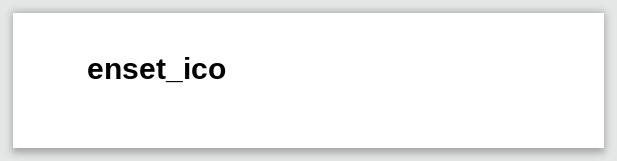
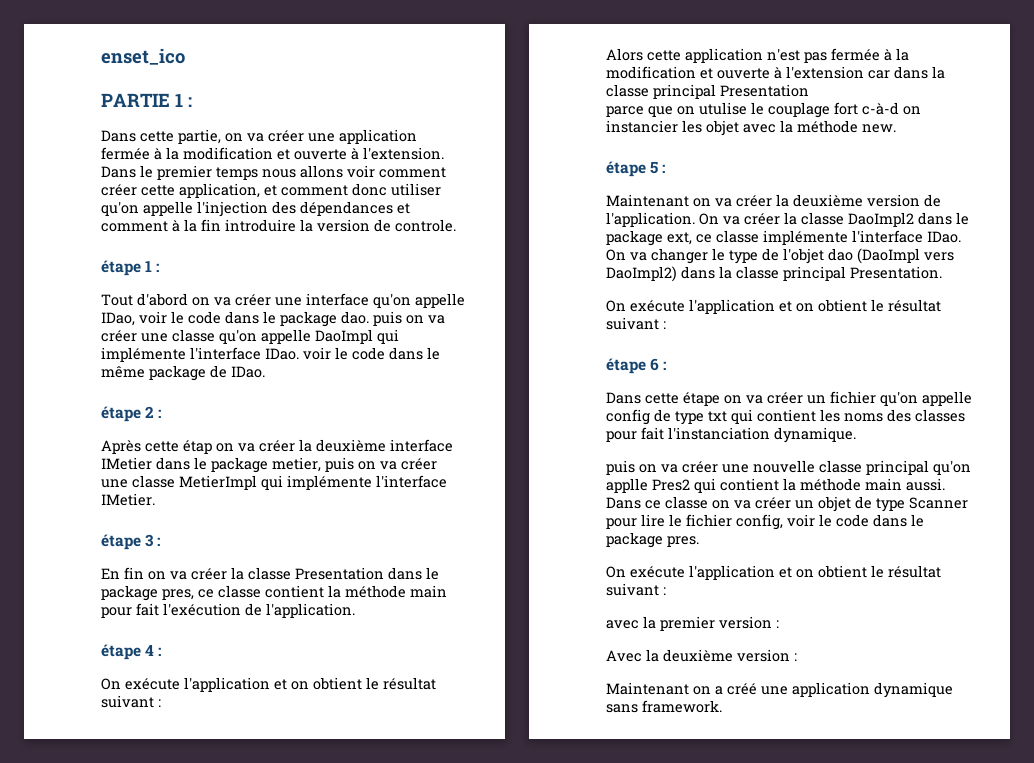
(226, 70) none -> [101,93,192,107] [101,129,417,144] [101,147,444,160] [101,165,446,180] [101,183,441,198] [101,201,410,217] [101,219,456,232] [101,260,160,276] [101,293,465,308] [101,311,445,327] [101,329,399,344] [101,347,440,362] [101,365,265,381] [101,406,162,422] [101,439,453,454] [101,457,437,473] [101,475,447,490] [101,493,155,506] [101,534,161,550] [101,567,439,580] [101,585,447,601] [101,603,355,618] [101,644,162,660] [101,677,436,692] [101,695,161,708] [606,48,909,63] [606,66,945,79] [606,84,809,99] [606,102,921,118] [606,120,896,136] [606,161,666,177] [606,194,941,207] [606,212,969,227] [606,230,961,246] [606,248,954,264] [606,266,942,282] [606,299,941,314] [606,317,666,330] [606,358,667,374] [606,391,972,406] [606,409,965,425] [606,427,856,443] [606,460,971,475] [606,478,945,493] [606,496,968,512] [606,514,924,530] [606,532,699,548] [606,565,941,580] [606,583,666,596] [606,616,779,631] [606,649,797,662] [606,682,953,698] [606,700,722,713] // PARTIE 1 : // Dans cette partie, on va créer une application fermée à la modification et ouverte à l'extension. Dans le premier temps nous allons voir comment créer cette application, et comment donc utiliser qu'on appelle l'injection des dépendances et comment à la fin introduire la version de controle. // étape 1 : // Tout d'abord on va créer une interface qu'on appelle IDao, voir le code dans le package dao. puis on va créer une classe qu'on appelle DaoImpl qui implémente l'interface IDao. voir le code dans le même package de IDao. // étape 2 : // Après cette étap on va créer la deuxième interface IMetier dans le package metier, puis on va créer une classe MetierImpl qui implémente l'interface IMetier. // étape 3 : // En fin on va créer la classe Presentation dans le package pres, ce classe contient la méthode main pour fait l'exécution de l'application. // étape 4 : // On exécute l'application et on obtient le résultat suivant : // Alors cette application n'est pas fermée à la modification et ouverte à l'extension car dans la classe principal Presentation // parce que on utulise le couplage fort c-à-d on instancier les objet avec la méthode new. // étape 5 : // Maintenant on va créer la deuxième version de l'application. On va créer la classe DaoImpl2 dans le package ext, ce classe implémente l'interface IDao. On va changer le type de l'objet dao (DaoImpl vers DaoImpl2) dans la classe principal Presentation. // On exécute l'application et on obtient le résultat suivant : // étape 6 : // Dans cette étape on va créer un fichier qu'on appelle config de type txt qui contient les noms des classes pour fait l'instanciation dynamique. // puis on va créer une nouvelle classe principal qu'on applle Pres2 qui contient la méthode main aussi. Dans ce classe on va créer un objet de type Scanner pour lire le fichier config, voir le code dans le package pres. // On exécute l'application et on obtient le résultat suivant : // avec la premier version : // Avec la deuxième version : // Maintenant on a créé une application dynamique sans framework.

